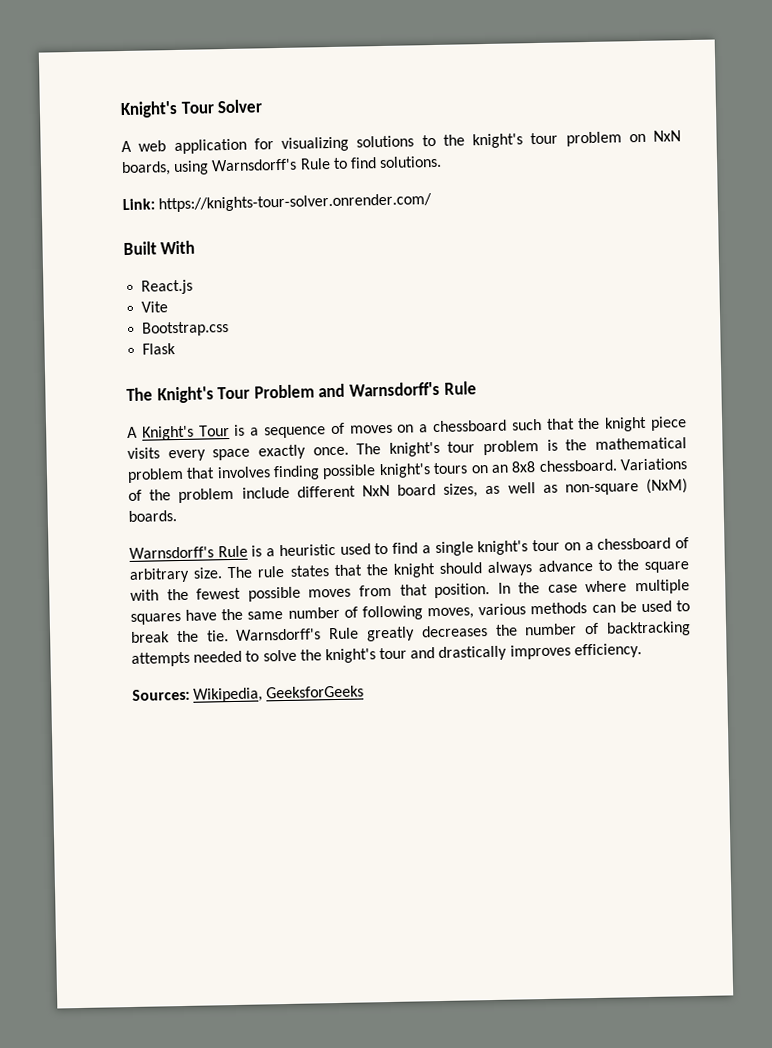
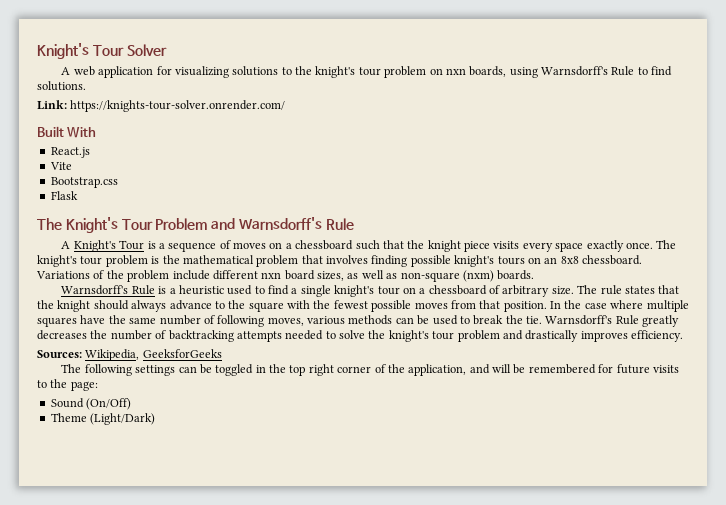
[653,130,681,142] NxN -> [445,68,466,75] nxn
[361,484,390,497] NxN -> [261,272,282,279] nxn
[646,478,689,494] (NxM) -> [462,270,494,282] (nxm)
(408, 653) none -> [457,330,500,342] problem
(365, 692) none -> [61,364,679,376] [37,379,98,391] [50,398,132,410] [50,413,156,425] // The following settings can be toggled in the top right corner of the application, and will be remembered for future visits to the page: // Sound (On/Off) // Theme (Light/Dark)

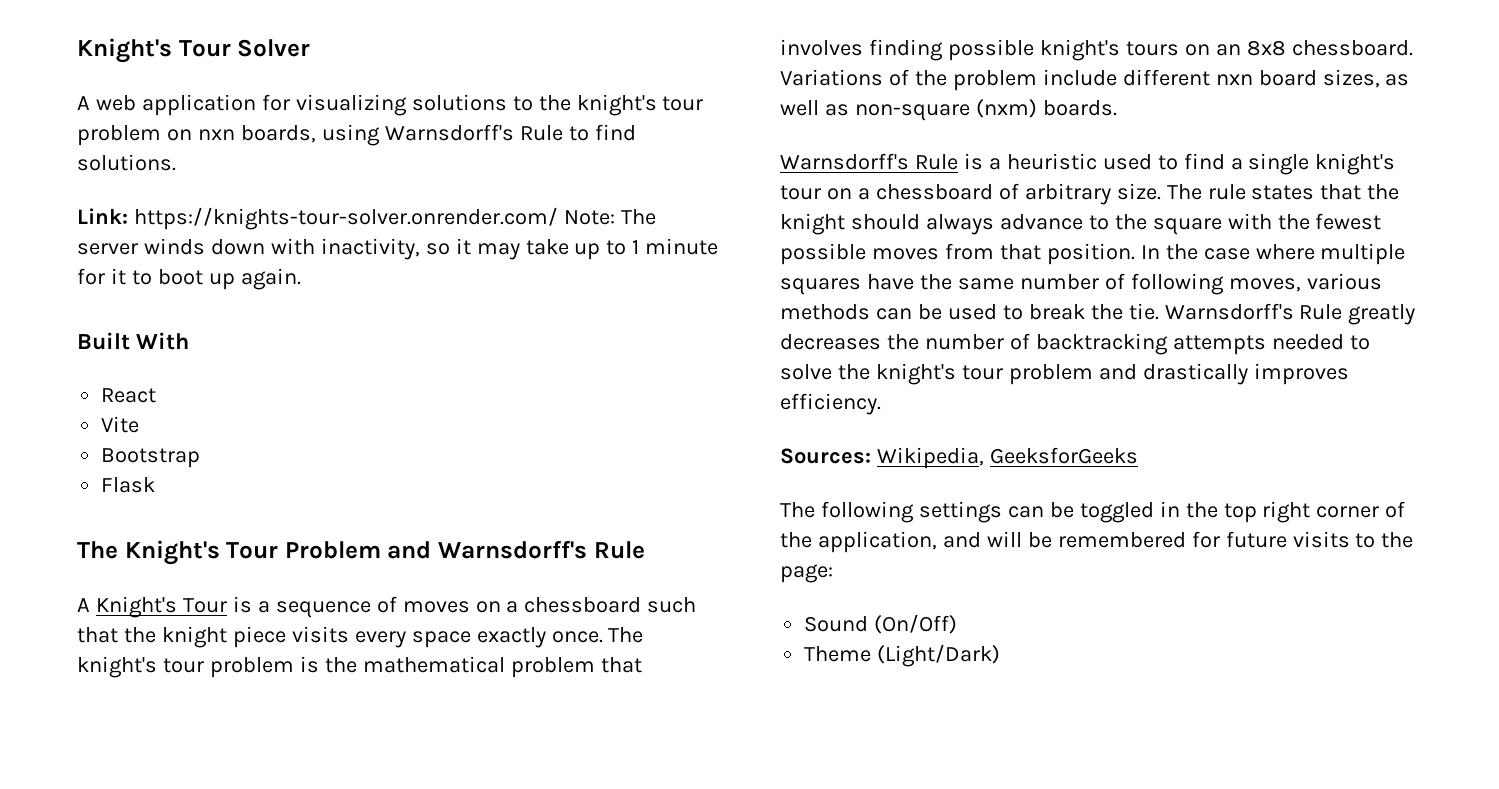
(286, 106) none -> [563,209,656,225] [77,238,719,260] [77,268,301,290] Note: The server winds down with inactivity, so it may take up to 1 minute for it to boot up again.
[50,147,90,158] React.js -> [101,388,157,403] React
[50,177,118,188] Bootstrap.css -> [101,448,201,468] Bootstrap

